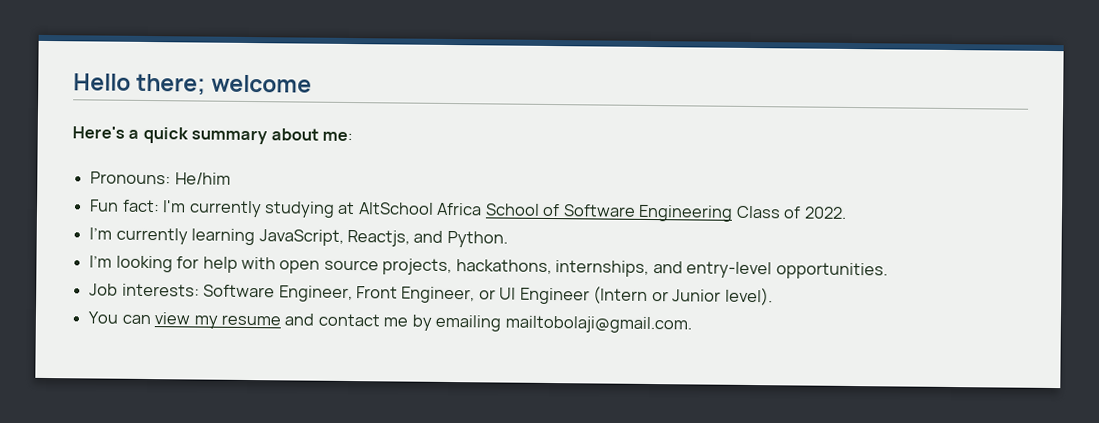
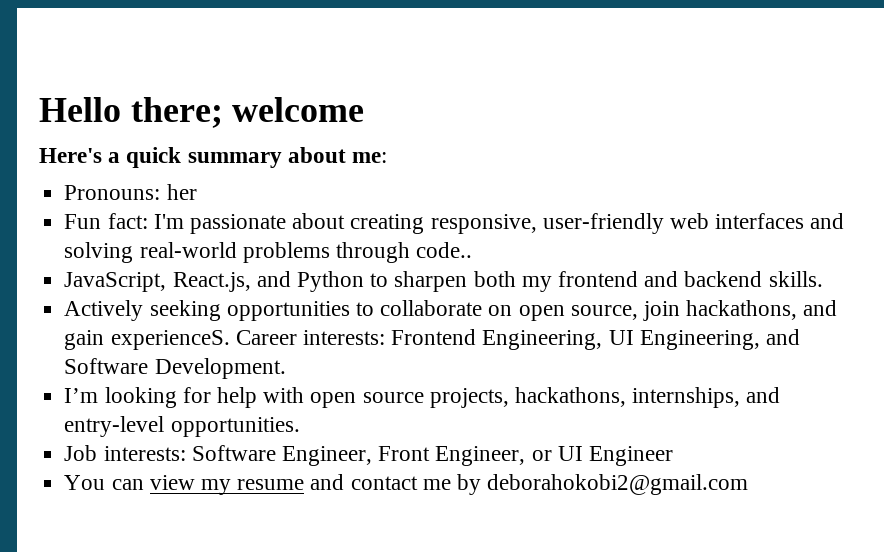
[174,172,231,185] He/him -> [166,184,197,200] her
[188,200,847,222] [89,227,508,248] currently studying at AltSchool Africa School of Software Engineering Class of 2022. // I’m currently learning JavaScript, Reactjs, and Python. -> [189,213,845,234] [64,242,473,263] [64,271,823,292] [64,300,838,321] [64,329,800,350] [64,358,286,379] passionate about creating responsive, user-friendly web interfaces and solving real-world problems through code.. // JavaScript, React.js, and Python to sharpen both my frontend and backend skills. // Actively seeking opportunities to collaborate on open source, join hackathons, and gain experienceS. Career interests: Frontend Engineering, UI Engineering, and Software Development.
[593,286,773,306] (Intern or Junior level). -> (673, 456) none
[435,314,692,334] emailing mailtobolaji@gmail.com. -> [487,474,749,495] deborahokobi2@gmail.com

